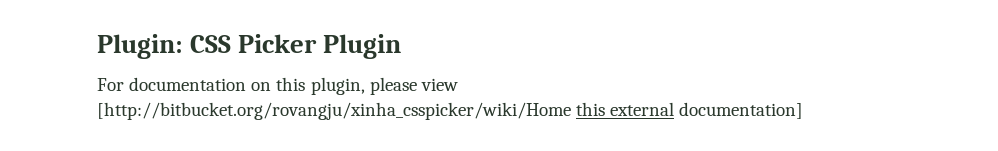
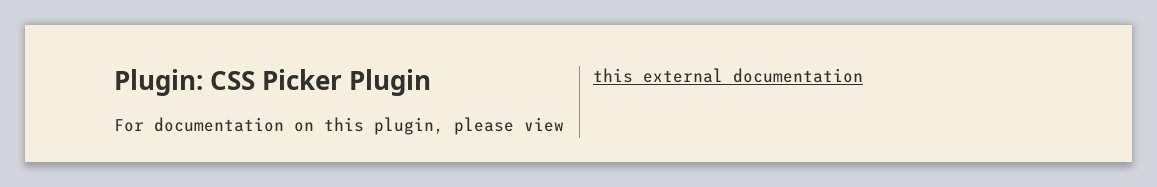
[97,102,571,120] [http://bitbucket.org/rovangju/xinha_csspicker/wiki/Home -> (564, 124) none
[679,102,804,119] documentation] -> [733,68,863,83] documentation

